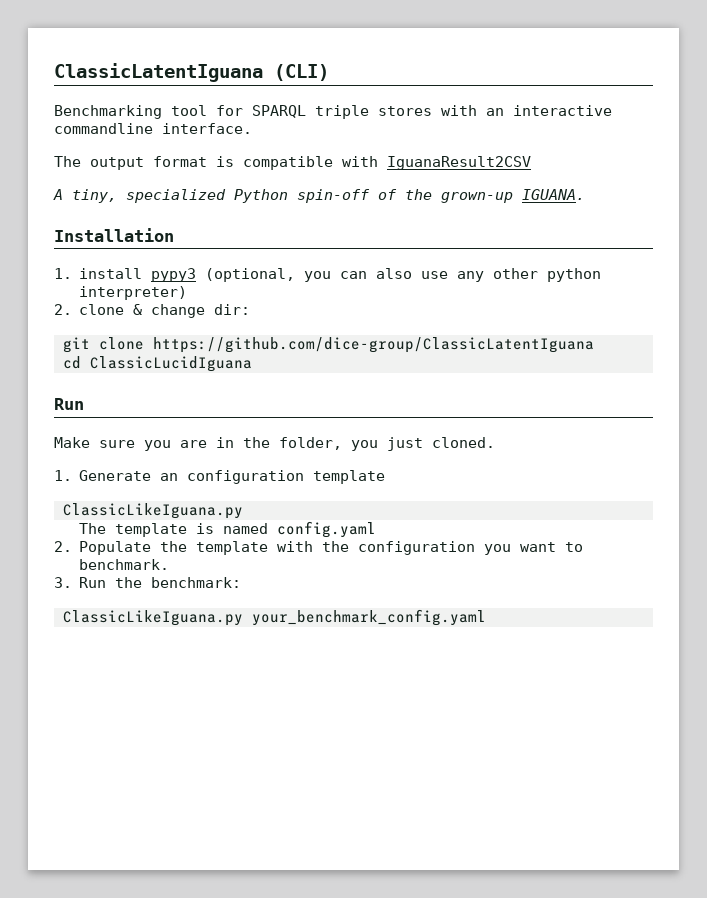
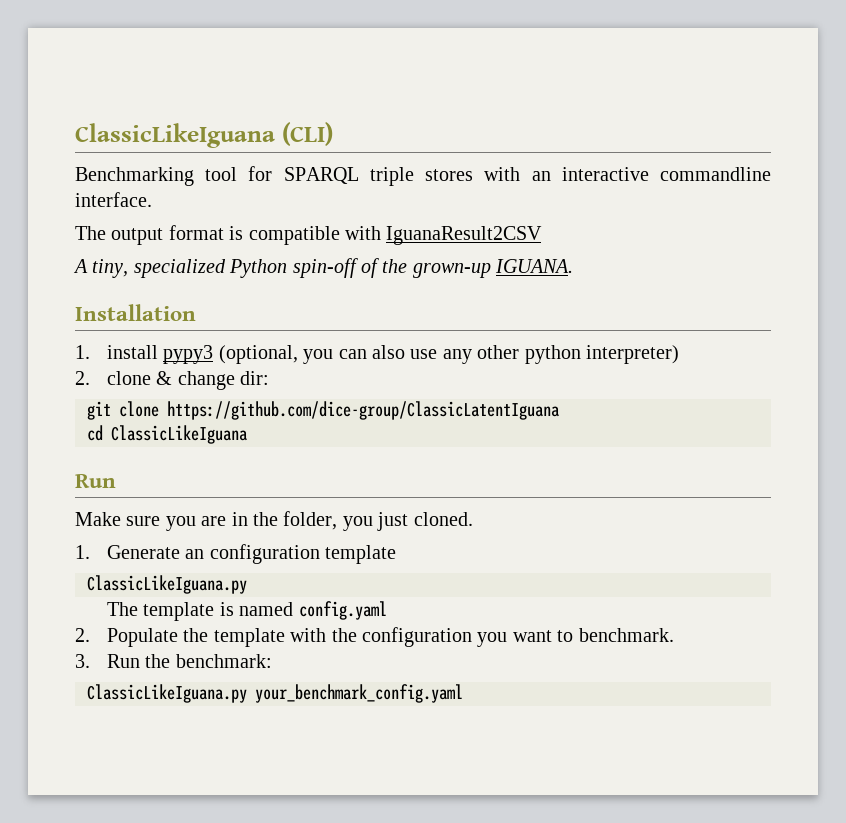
[54,63,263,82] ClassicLatentIguana -> [75,123,275,148] ClassicLikeIguana
[89,356,252,372] ClassicLucidIguana -> [111,425,247,444] ClassicLikeIguana

